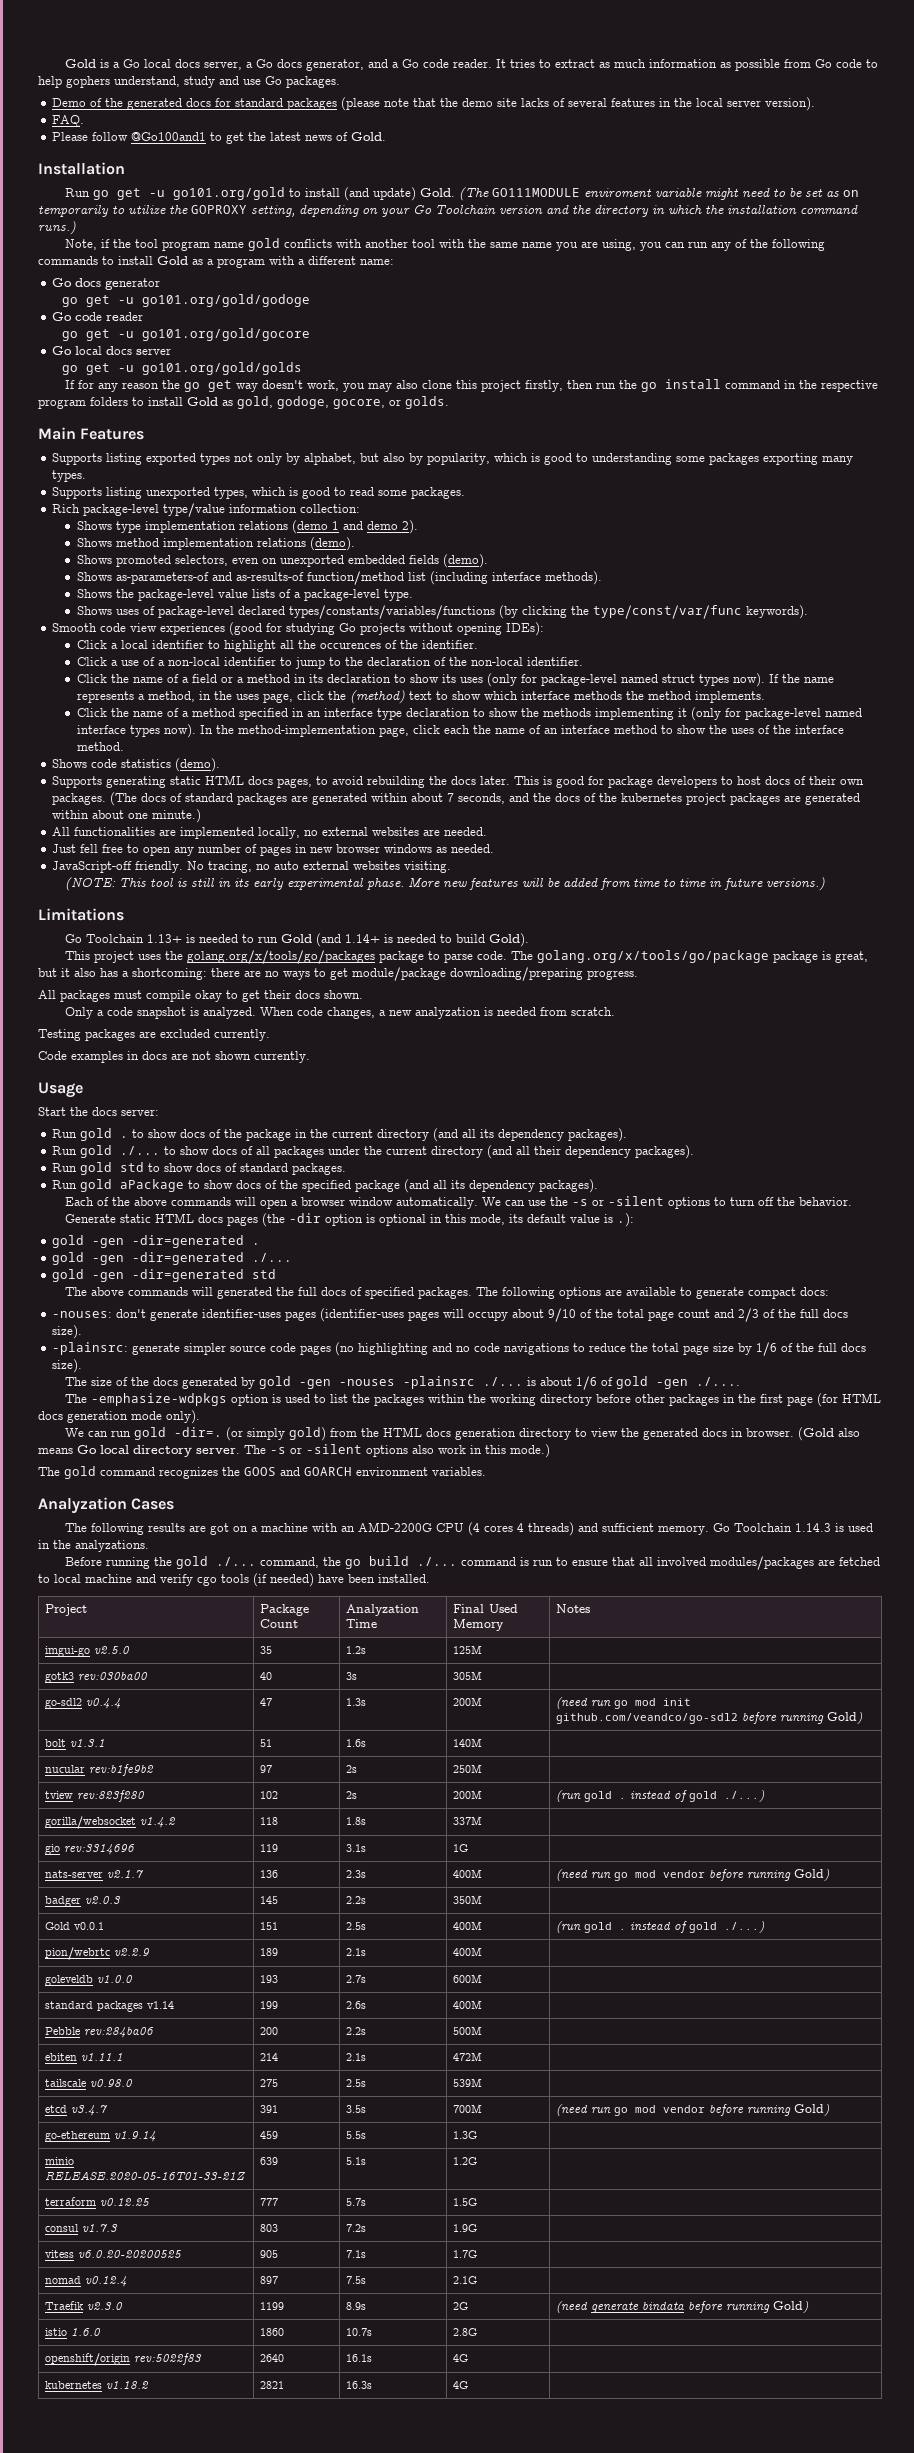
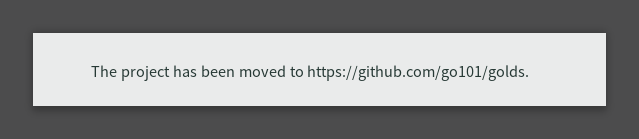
[64,59,878,71] [38,76,340,88] [52,97,816,111] [52,115,85,127] [52,132,387,144] [38,162,125,175] [64,187,859,201] [38,205,858,217] [38,221,76,235] [64,238,825,251] [38,256,394,268] [52,278,161,290] [62,294,311,307] [52,312,144,321] [62,328,311,341] [52,346,172,355] [62,362,303,375] [64,379,878,392] [38,396,449,409] [38,427,145,440] [52,453,854,465] [52,470,87,482] [52,487,466,499] [52,503,361,517] [76,520,418,534] [76,537,355,551] [76,554,488,568] [76,571,602,585] [76,589,413,601] [76,605,808,619] [52,622,545,636] [76,640,478,652] [76,657,583,669] [76,673,834,687] [76,690,765,704] [76,707,862,721] [76,724,844,738] [76,742,124,751] [52,758,221,772] [52,775,865,788] [52,792,861,806] [52,809,202,823] [52,827,488,839] [52,844,495,856] [52,861,452,873] [64,877,825,891] [38,908,124,921] [64,933,529,947] [64,950,868,964] [38,967,638,981] [38,990,363,1002] [64,1007,615,1019] [38,1029,270,1041] [38,1051,310,1063] [38,1082,83,1098] [38,1107,159,1116] [52,1128,628,1142] [52,1145,695,1159] [52,1162,347,1175] [52,1179,599,1193] [64,1196,852,1209] [64,1213,634,1227] [52,1235,261,1248] [52,1252,293,1265] [52,1269,277,1282] [64,1287,829,1299] [52,1308,849,1322] [52,1325,83,1339] [52,1342,867,1356] [52,1359,83,1373] [64,1376,740,1390] [64,1393,881,1407] [38,1410,200,1424] [64,1427,860,1441] [38,1444,550,1458] [38,1466,486,1479] [38,1497,175,1514] [64,1522,873,1536] [38,1540,149,1552] [64,1556,880,1570] [38,1573,430,1587] [44,1604,87,1616] [259,1604,309,1616] [259,1619,298,1628] [345,1604,419,1616] [345,1619,377,1628] [452,1604,518,1613] [452,1619,504,1631] [555,1604,590,1613] [44,1646,130,1657] [259,1646,272,1654] [345,1646,366,1654] [452,1645,482,1654] [44,1671,148,1683] [259,1672,272,1680] [345,1672,357,1680] [452,1671,482,1680] [44,1698,121,1709] [259,1698,272,1706] [345,1698,366,1706] [452,1697,482,1706] [555,1697,691,1709] [555,1712,863,1724] [44,1739,105,1747] [259,1739,272,1747] [345,1739,366,1747] [452,1738,482,1747] [44,1764,154,1776] [259,1765,272,1773] [345,1765,357,1773] [452,1764,482,1773] [44,1790,145,1802] [259,1791,278,1799] [345,1791,357,1799] [452,1790,482,1799] [555,1790,765,1802] [44,1816,176,1829] [259,1817,278,1825] [345,1817,366,1825] [452,1816,482,1825] [44,1844,135,1855] [259,1844,278,1852] [345,1844,366,1852] [452,1844,468,1852] [44,1870,144,1878] [259,1870,278,1878] [345,1870,366,1878] [452,1869,482,1878] [555,1869,830,1881] [44,1896,121,1907] [259,1896,278,1904] [345,1896,366,1904] [452,1895,482,1904] [44,1922,104,1930] [259,1922,278,1930] [345,1922,366,1930] [452,1921,482,1930] [555,1921,765,1933] [44,1947,149,1960] [259,1948,278,1956] [345,1948,366,1956] [452,1947,482,1956] [44,1975,133,1986] [259,1975,278,1983] [345,1975,366,1983] [452,1974,482,1983] [44,2001,174,2012] [259,2001,278,2009] [345,2001,366,2009] [452,2000,482,2009] [44,2026,154,2038] [259,2027,278,2035] [345,2027,366,2035] [452,2026,482,2035] [44,2053,123,2061] [259,2053,278,2061] [345,2053,366,2061] [452,2052,482,2061] [44,2079,133,2087] [259,2079,278,2087] [345,2079,366,2087] [452,2078,482,2087] [44,2105,108,2116] [259,2105,278,2113] [345,2105,366,2113] [452,2104,482,2113] [555,2104,830,2116] [44,2131,156,2142] [259,2131,278,2139] [345,2131,366,2139] [452,2131,477,2139] [44,2157,74,2165] [44,2171,245,2180] [259,2157,278,2165] [345,2157,366,2165] [452,2157,477,2165] [44,2197,150,2206] [259,2198,278,2206] [345,2198,366,2206] [452,2198,477,2206] [44,2224,118,2232] [259,2224,278,2232] [345,2224,366,2232] [452,2224,477,2232] [44,2250,182,2258] [259,2250,278,2258] [345,2250,366,2258] [452,2250,477,2258] [44,2276,127,2287] [259,2276,278,2284] [345,2276,366,2284] [452,2276,477,2284] [44,2301,123,2310] [259,2302,284,2310] [345,2302,366,2310] [452,2302,468,2310] [555,2301,809,2313] [44,2328,101,2336] [259,2328,284,2336] [345,2328,372,2336] [452,2328,477,2336] [44,2353,202,2366] [259,2354,284,2362] [345,2354,372,2362] [452,2354,468,2362] [44,2381,149,2389] [259,2381,284,2389] [345,2381,372,2389] [452,2381,468,2389] Gold is a Go local docs server, a Go docs generator, and a Go code reader. It tries to extract as much information as possible from Go code to help gophers understand, study and use Go packages. // Demo of the generated docs for standard packages (please note that the demo site lacks of several features in the local server version). // FAQ. // Please follow @Go100and1 to get the latest news of Gold. // Installation // Run go get -u go101.org/gold to install (and update) Gold. (The GO111MODULE enviroment variable might need to be set as on temporarily to utilize the GOPROXY setting, depending on your Go Toolchain version and the directory in which the installation command runs.) // Note, if the tool program name gold conflicts with another tool with the same name you are using, you can run any of the following commands to install Gold as a program with a different name: // Go docs generator // go get -u go101.org/gold/godoge // Go code reader // go get -u go101.org/gold/gocore // Go local docs server // go get -u go101.org/gold/golds // If for any reason the go get way doesn't work, you may also clone this project firstly, then run the go install command in the respective program folders to install Gold as gold, godoge, gocore, or golds. // Main Features // Supports listing exported types not only by alphabet, but also by popularity, which is good to understanding some packages exporting many types. // Supports listing unexported types, which is good to read some packages. // Rich package-level type/value information collection: // Shows type implementation relations (demo 1 and demo 2). // Shows method implementation relations (demo). // Shows promoted selectors, even on unexported embedded fields (demo). // Shows as-parameters-of and as-results-of function/method list (including interface methods). // Shows the package-level value lists of a package-level type. // Shows uses of package-level declared types/constants/variables/functions (by clicking the type/const/var/func keywords). // Smooth code view experiences (good for studying Go projects without opening IDEs): // Click a local identifier to highlight all the occurences of the identifier. // Click a use of a non-local identifier to jump to the declaration of the non-local identifier. // Click the name of a field or a method in its declaration to show its uses (only for package-level named struct types now). If the name represents a method, in the uses page, click the (method) text to show which interface methods the method implements. // Click the name of a method specified in an interface type declaration to show the methods implementing it (only for package-level named interface types now). In the method-implementation page, click each the name of an interface method to show the uses of the interface method. // Shows code statistics (demo). // Supports generating static HTML docs pages, to avoid rebuilding the docs later. This is good for package developers to host docs of their own packages. (The docs of standard packages are generated within about 7 seconds, and the docs of the kubernetes project packages are generated within about one minute.) // All functionalities are implemented locally, no external websites are needed. // Just fell free to open any number of pages in new browser windows as needed. // JavaScript-off friendly. No tracing, no auto external websites visiting. // (NOTE: This tool is still in its early experimental phase. More new features will be added from time to time in future versions.) // Limitations // Go Toolchain 1.13+ is needed to run Gold (and 1.14+ is needed to build Gold). // This project uses the golang.org/x/tools/go/packages package to parse code. The golang.org/x/tools/go/package package is great, but it also has a shortcoming: there are no ways to get module/package downloading/preparing progress. // All packages must compile okay to get their docs shown. // Only a code snapshot is analyzed. When code changes, a new analyzation is needed from scratch. // Testing packages are excluded currently. // Code examples in docs are not shown currently. // Usage // Start the docs server: // Run gold . to show docs of the package in the current directory (and all its dependency packages). // Run gold ./... to show docs of all packages under the current directory (and all their dependency packages). // Run gold std to show docs of standard packages. // Run gold aPackage to show docs of the specified package (and all its dependency packages). // Each of the above commands will open a browser window automatically. We can use the -s or -silent options to turn off the behavior. // Generate static HTML docs pages (the -dir option is optional in this mode, its default value is .): // gold -gen -dir=generated . // gold -gen -dir=generated ./... // gold -gen -dir=generated std // The above commands will generated the full docs of specified packages. The following options are available to generate compact docs: // -nouses: don't generate identifier-uses pages (identifier-uses pages will occupy about 9/10 of the total page count and 2/3 of the full docs size). // -plainsrc: generate simpler source code pages (no highlighting and no code navigations to reduce the total page size by 1/6 of the full docs size). // The size of the docs generated by gold -gen -nouses -plainsrc ./... is about 1/6 of gold -gen ./.... // The -emphasize-wdpkgs option is used to list the packages within the working directory before other packages in the first page (for HTML docs generation mode only). // We can run gold -dir=. (or simply gold) from the HTML docs generation directory to view the generated docs in browser. (Gold also means Go local directory server. The -s or -silent options also work in this mode.) // The gold command recognizes the GOOS and GOARCH environment variables. // Analyzation Cases // The following results are got on a machine with an AMD-2200G CPU (4 cores 4 threads) and sufficient memory. Go Toolchain 1.14.3 is used in the analyzations. // Before running the gold ./... command, the go build ./... command is run to ensure that all involved modules/packages are fetched to local machine and verify cgo tools (if needed) have been installed. // Project | Package Count | Analyzation Time | Final Used Memory | Notes // imgui-go v2.5.0 | 35 | 1.2s | 125M | // gotk3 rev:030ba00 | 40 | 3s | 305M | // go-sdl2 v0.4.4 | 47 | 1.3s | 200M | (need run go mod init github.com/veandco/go-sdl2 before running Gold) // bolt v1.3.1 | 51 | 1.6s | 140M | // nucular rev:b1fe9b2 | 97 | 2s | 250M | // tview rev:823f280 | 102 | 2s | 200M | (run gold . instead of gold ./...) // gorilla/websocket v1.4.2 | 118 | 1.8s | 337M | // gio rev:3314696 | 119 | 3.1s | 1G | // nats-server v2.1.7 | 136 | 2.3s | 400M | (need run go mod vendor before running Gold) // badger v2.0.3 | 145 | 2.2s | 350M | // Gold v0.0.1 | 151 | 2.5s | 400M | (run gold . instead of gold ./...) // pion/webrtc v2.2.9 | 189 | 2.1s | 400M | // goleveldb v1.0.0 | 193 | 2.7s | 600M | // standard packages v1.14 | 199 | 2.6s | 400M | // Pebble rev:284ba06 | 200 | 2.2s | 500M | // ebiten v1.11.1 | 214 | 2.1s | 472M | // tailscale v0.98.0 | 275 | 2.5s | 539M | // etcd v3.4.7 | 391 | 3.5s | 700M | (need run go mod vendor before running Gold) // go-ethereum v1.9.14 | 459 | 5.5s | 1.3G | // minio RELEASE.2020-05-16T01-33-21Z | 639 | 5.1s | 1.2G | // terraform v0.12.25 | 777 | 5.7s | 1.5G | // consul v1.7.3 | 803 | 7.2s | 1.9G | // vitess v6.0.20-20200525 | 905 | 7.1s | 1.7G | // nomad v0.12.4 | 897 | 7.5s | 2.1G | // Traefik v2.3.0 | 1199 | 8.9s | 2G | (need generate bindata before running Gold) // istio 1.6.0 | 1860 | 10.7s | 2.8G | // openshift/origin rev:5022f83 | 2640 | 16.1s | 4G | // kubernetes v1.18.2 | 2821 | 16.3s | 4G | -> [91,65,530,81] The project has been moved to https://github.com/go101/golds.

